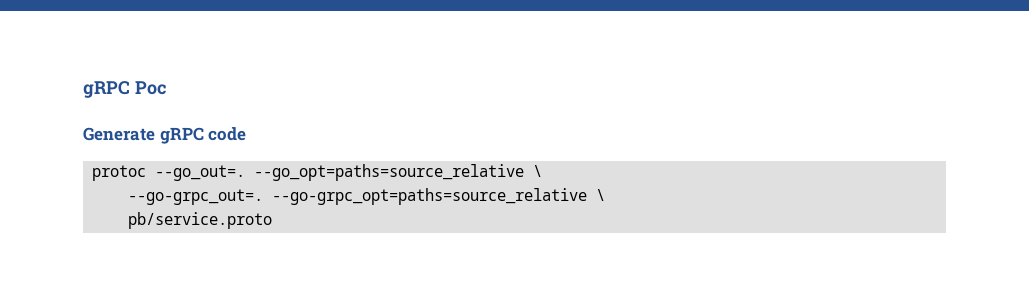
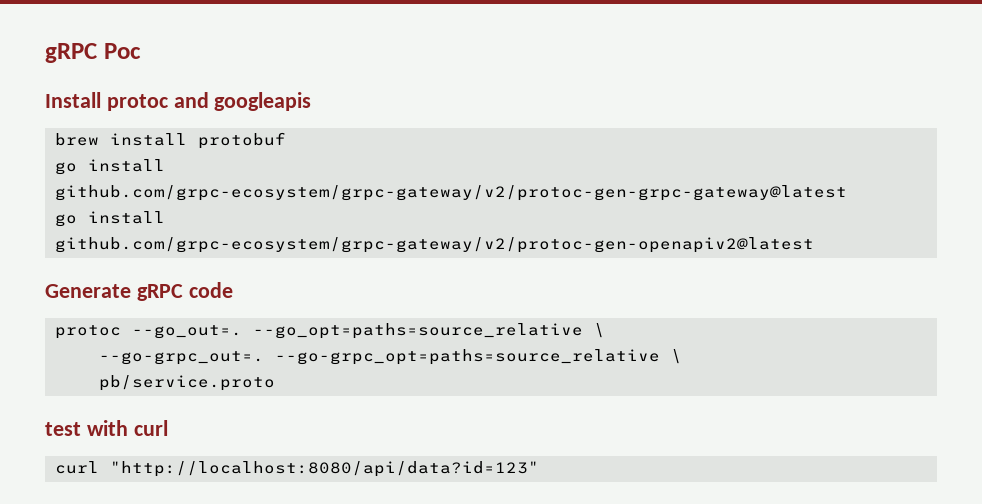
(167, 88) none -> [45,92,312,111] [54,132,286,149] [54,159,165,175] [54,185,847,201] [54,211,165,227] [54,237,814,253] // Install protoc and googleapis // brew install protobuf // go install github.com/grpc-ecosystem/grpc-gateway/v2/protoc-gen-grpc-gateway@latest // go install github.com/grpc-ecosystem/grpc-gateway/v2/protoc-gen-openapiv2@latest
(273, 220) none -> [45,420,168,436] [54,461,539,477] // test with curl // curl "http://localhost:8080/api/data?id=123"

